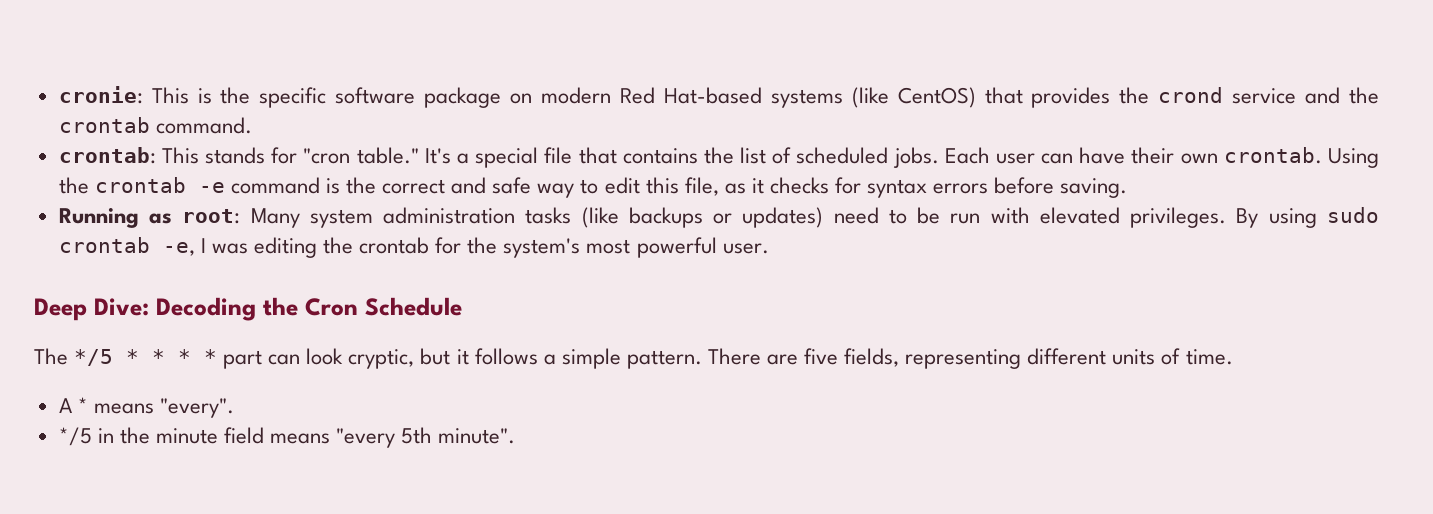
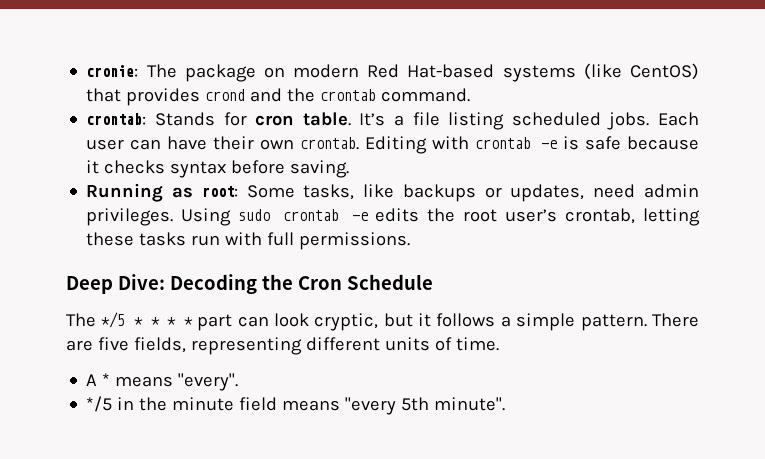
[151,87,416,108] This is the specific software -> [146,64,177,78] The
[1119,87,1297,104] the crond service -> [205,89,246,101] crond
[161,147,792,168] This stands for "cron table." It's a special file that contains the list of -> [154,112,505,130] Stands for cron table. It’s a file listing
[1327,148,1379,168] [58,177,989,198] Using the crontab -e command is the correct and safe way to edit this file, as it checks for syntax errors -> [365,136,699,154] [86,160,227,178] Editing with crontab -e is safe because it checks syntax
[250,207,1380,228] [58,237,769,258] Many system administration tasks (like backups or updates) need to be run with elevated privileges. By using sudo crontab -e, I was editing the crontab for the system's most powerful user. -> [246,184,699,202] [86,208,700,226] [86,232,411,250] Some tasks, like backups or updates, need admin privileges. Using sudo crontab -e edits the root user’s crontab, letting these tasks run with full permissions.

